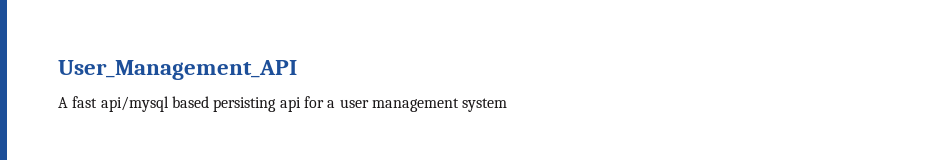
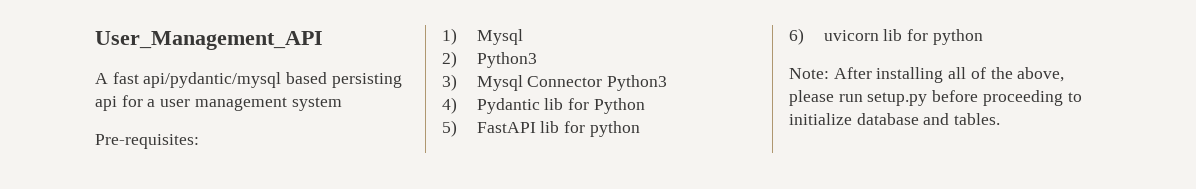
[100,96,169,112] api/mysql -> [143,72,282,88] api/pydantic/mysql
(508, 105) none -> [95,134,199,149] [442,28,523,45] [442,51,537,68] [442,74,668,91] [442,97,645,114] [442,120,640,137] [789,28,983,45] [789,67,1065,83] [789,90,1082,106] [789,113,1001,125] // Pre-requisites: // 1) Mysql // 2) Python3 // 3) Mysql Connector Python3 // 4) Pydantic lib for Python // 5) FastAPI lib for python // 6) uvicorn lib for python // Note: After installing all of the above, please run setup.py before proceeding to initialize database and tables.

